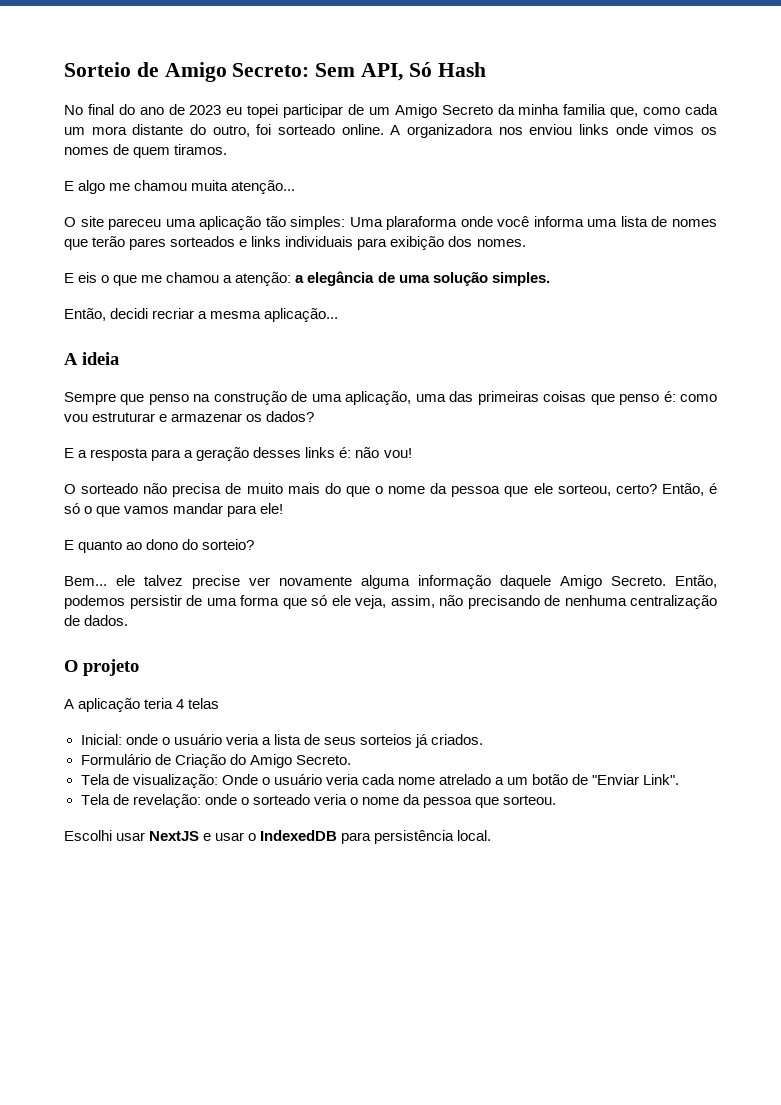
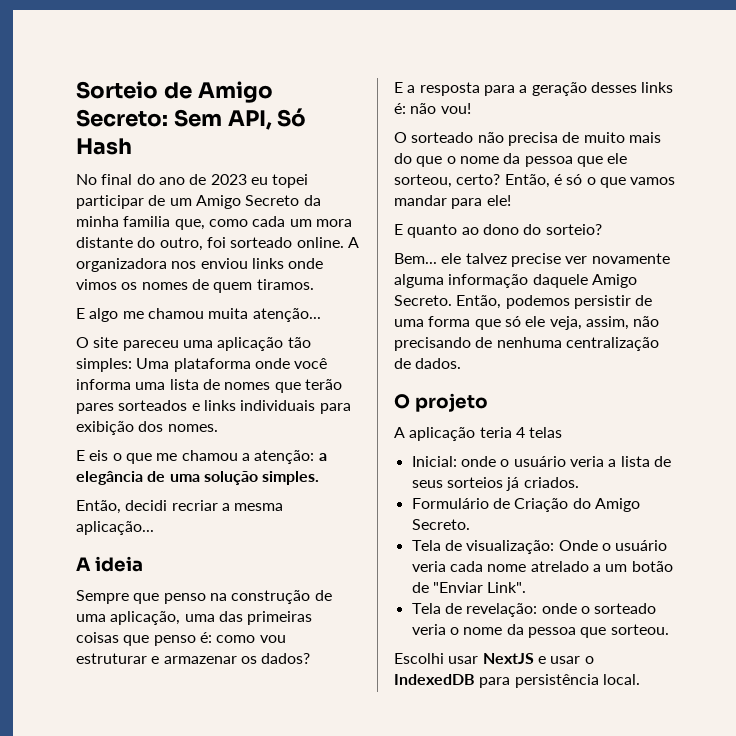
[386,216,458,230] plaraforma -> [173,358,251,372] plataforma

